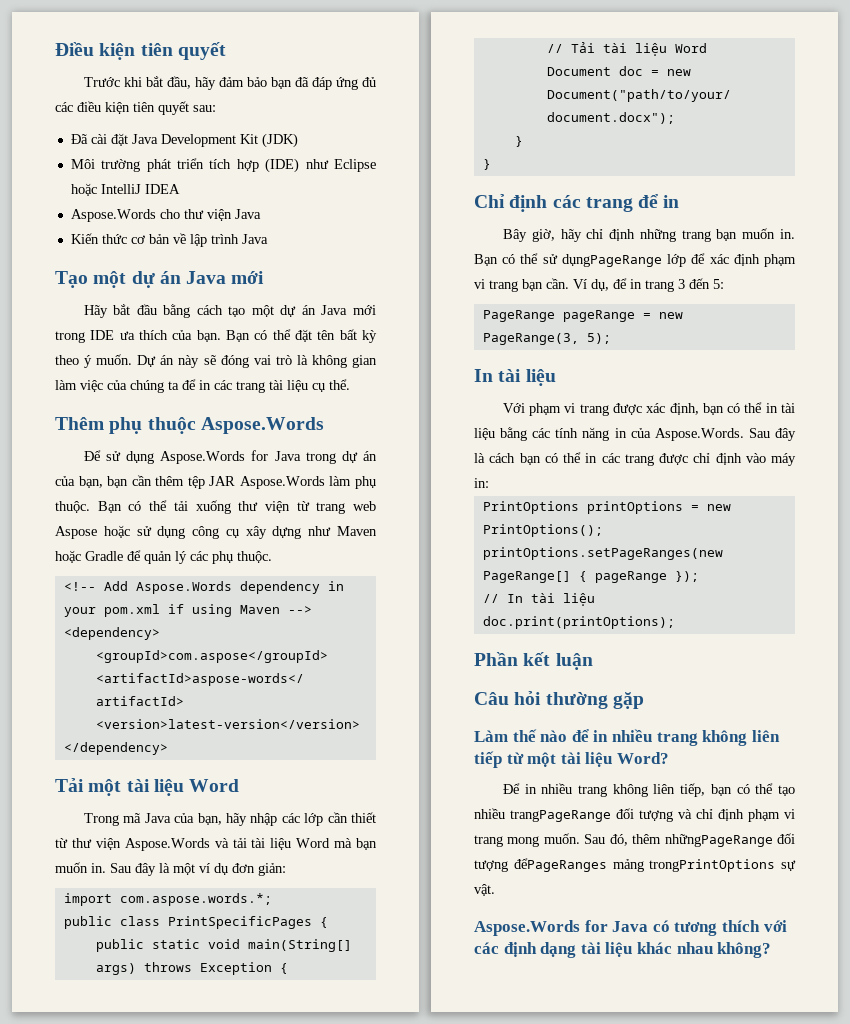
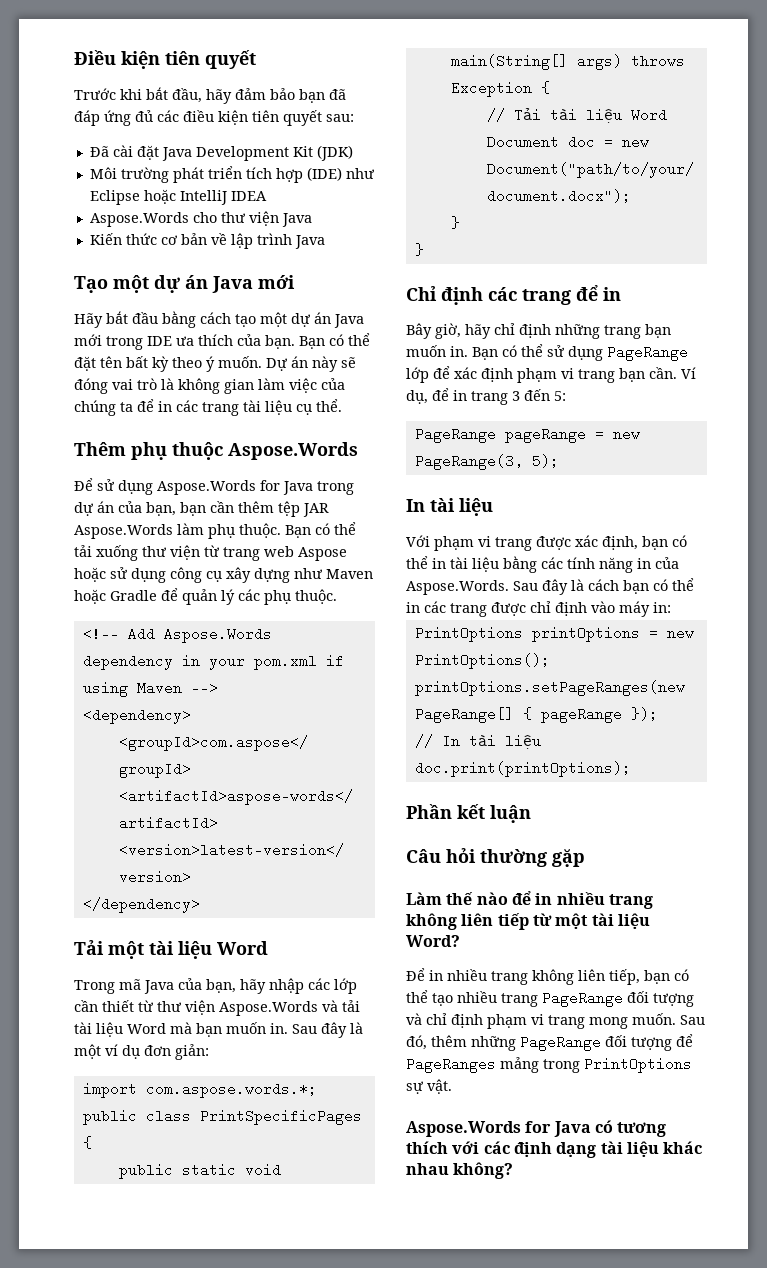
[561,254,662,267] dụngPageRange -> [568,345,688,361] dụng PageRange
[510,810,611,822] trangPageRange -> [501,991,623,1007] trang PageRange
[664,833,795,847] [474,858,776,872] nhữngPageRange đối tượng đểPageRanges mảng trongPrintOptions -> [471,1034,693,1051] [406,1057,692,1073] những PageRange đối tượng để PageRanges mảng trong PrintOptions

